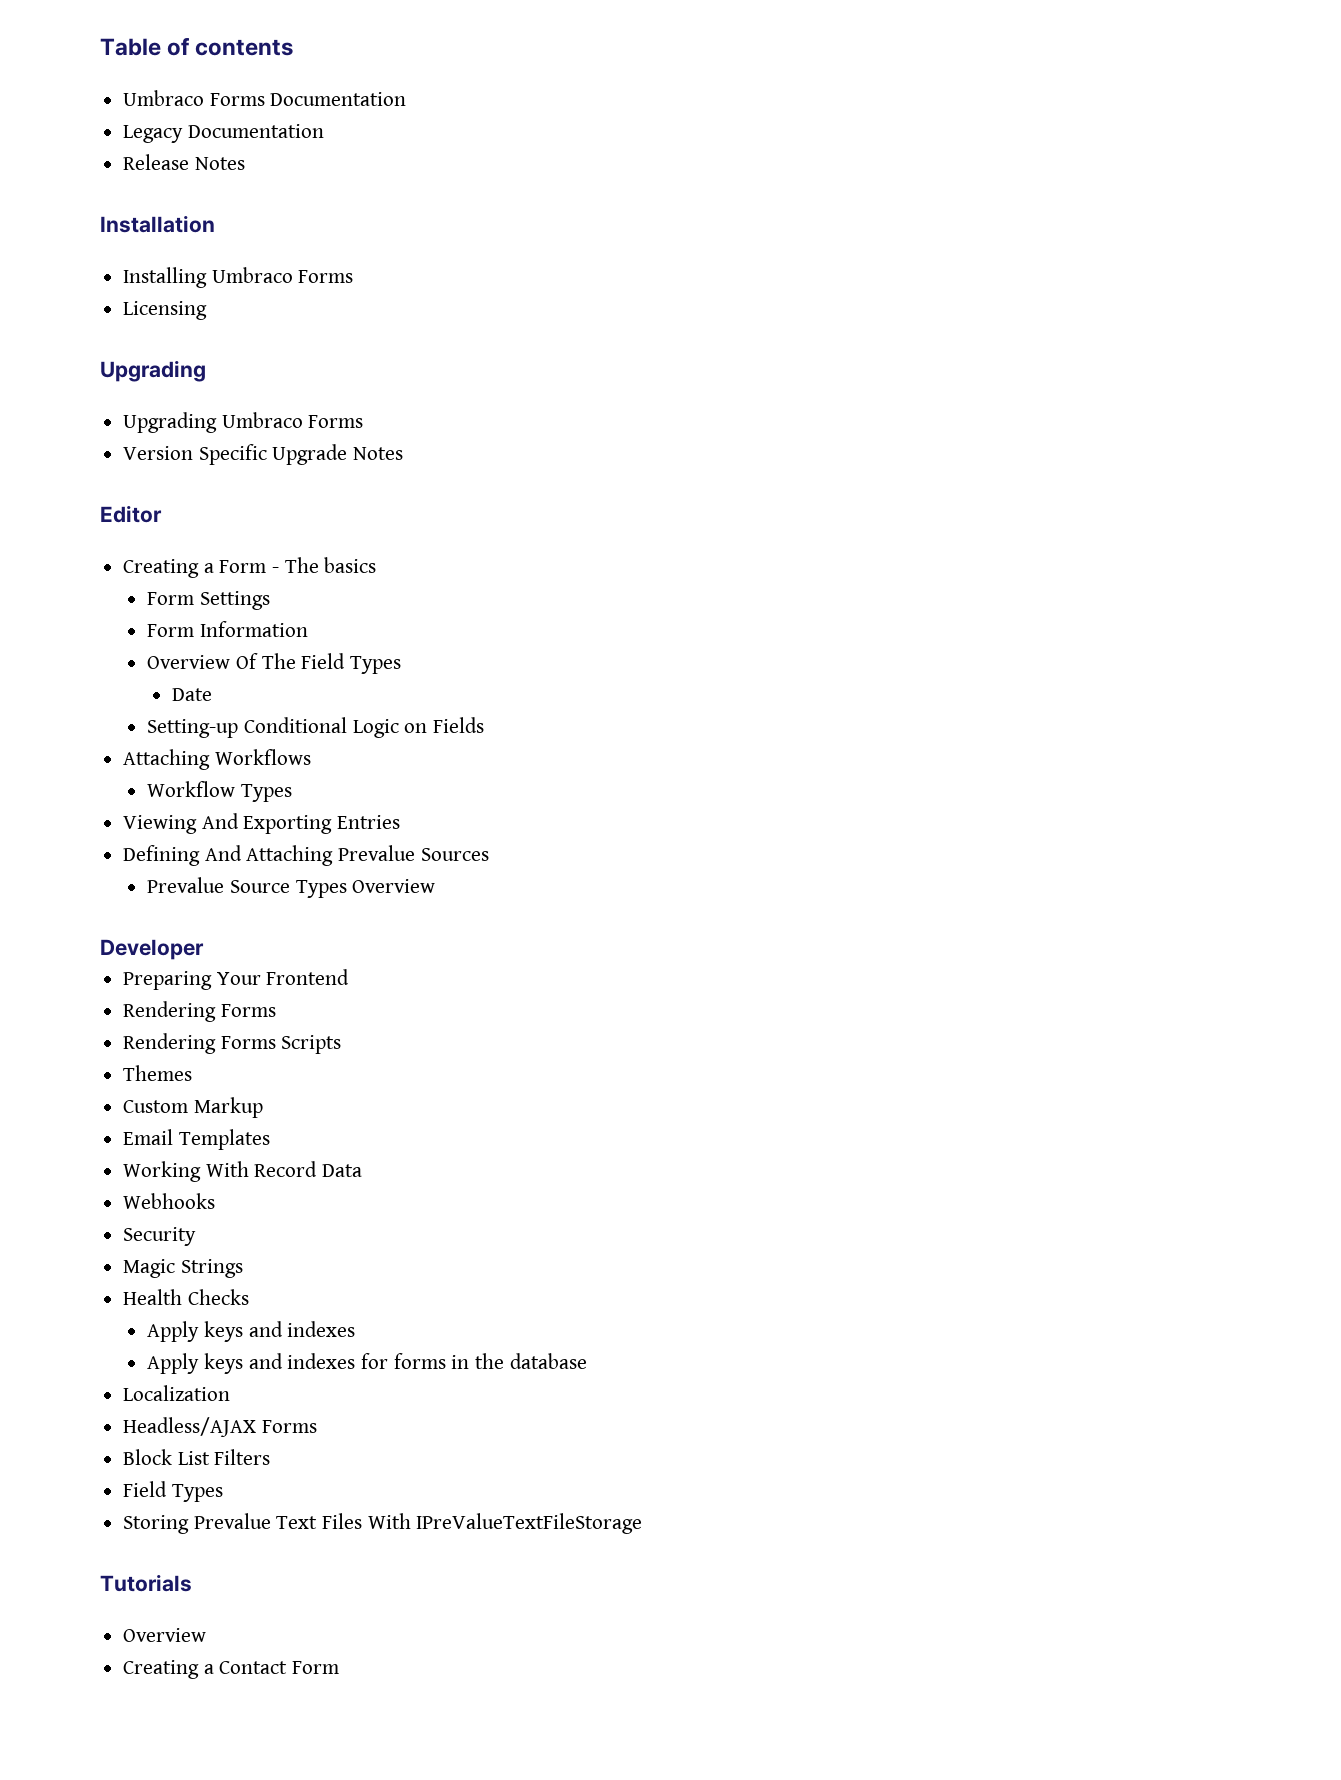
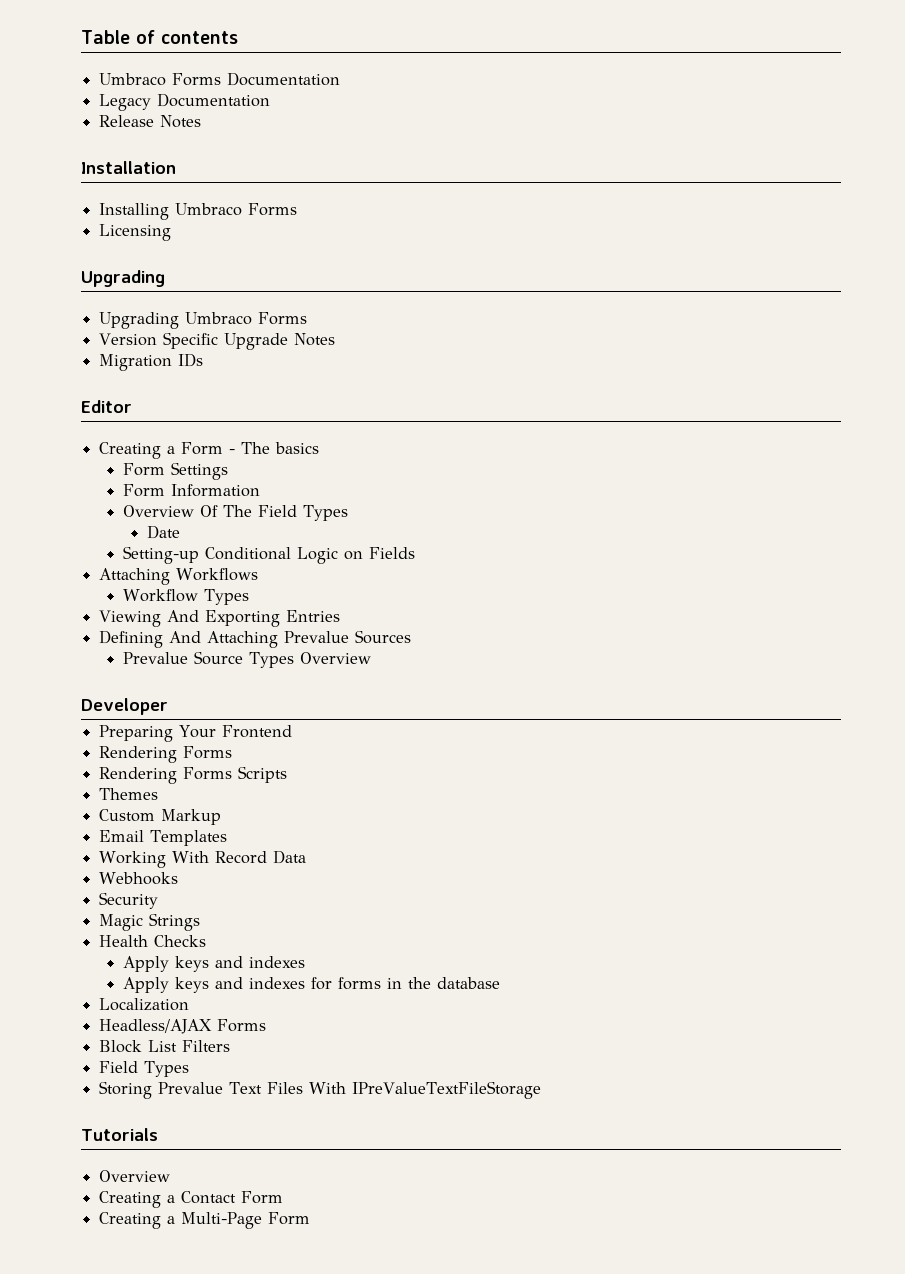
(404, 453) none -> [99,353,204,371] // Migration IDs
(340, 1667) none -> [99,1212,311,1229] // Creating a Multi-Page Form

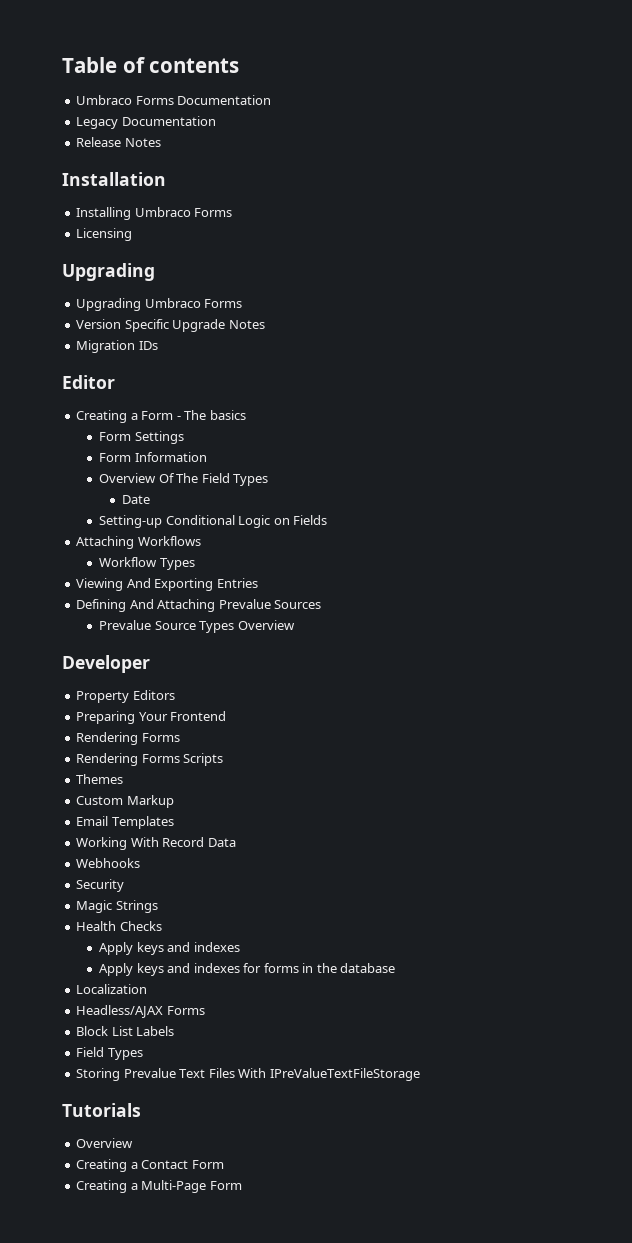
(168, 706) none -> [76,690,175,703] // Property Editors
[182,1040,231,1052] Filters -> [136,1026,175,1036] Labels

